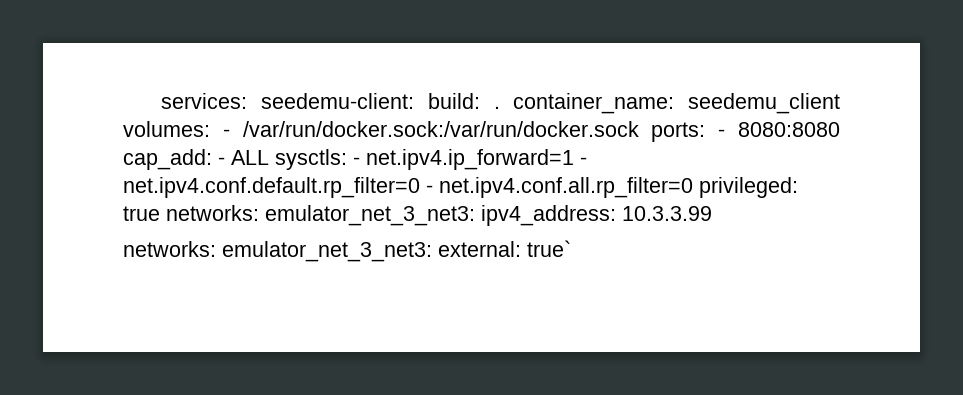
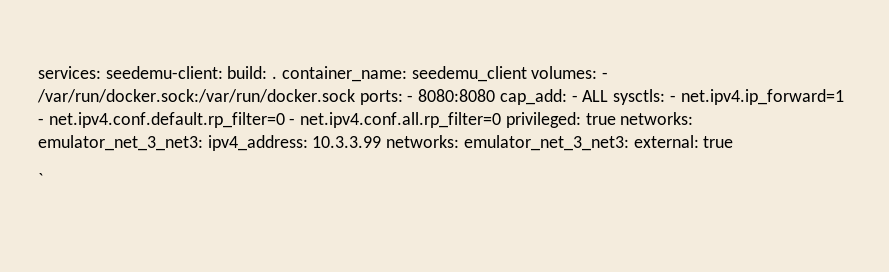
(712, 213) // -> (382, 142) none
[527,240,571,257] true` -> [703,136,734,148] [38,173,43,186] true // `

